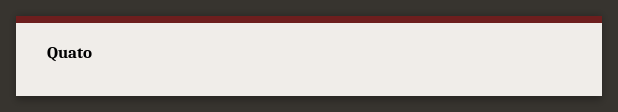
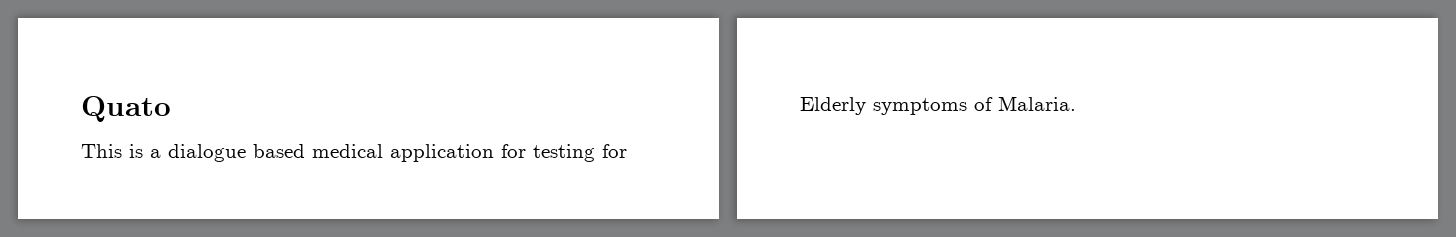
(92, 54) none -> [81,144,627,162] [800,96,1076,115] // This is a dialogue based medical application for testing for Elderly symptoms of Malaria.

